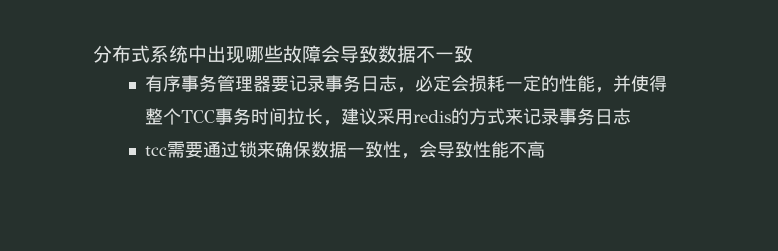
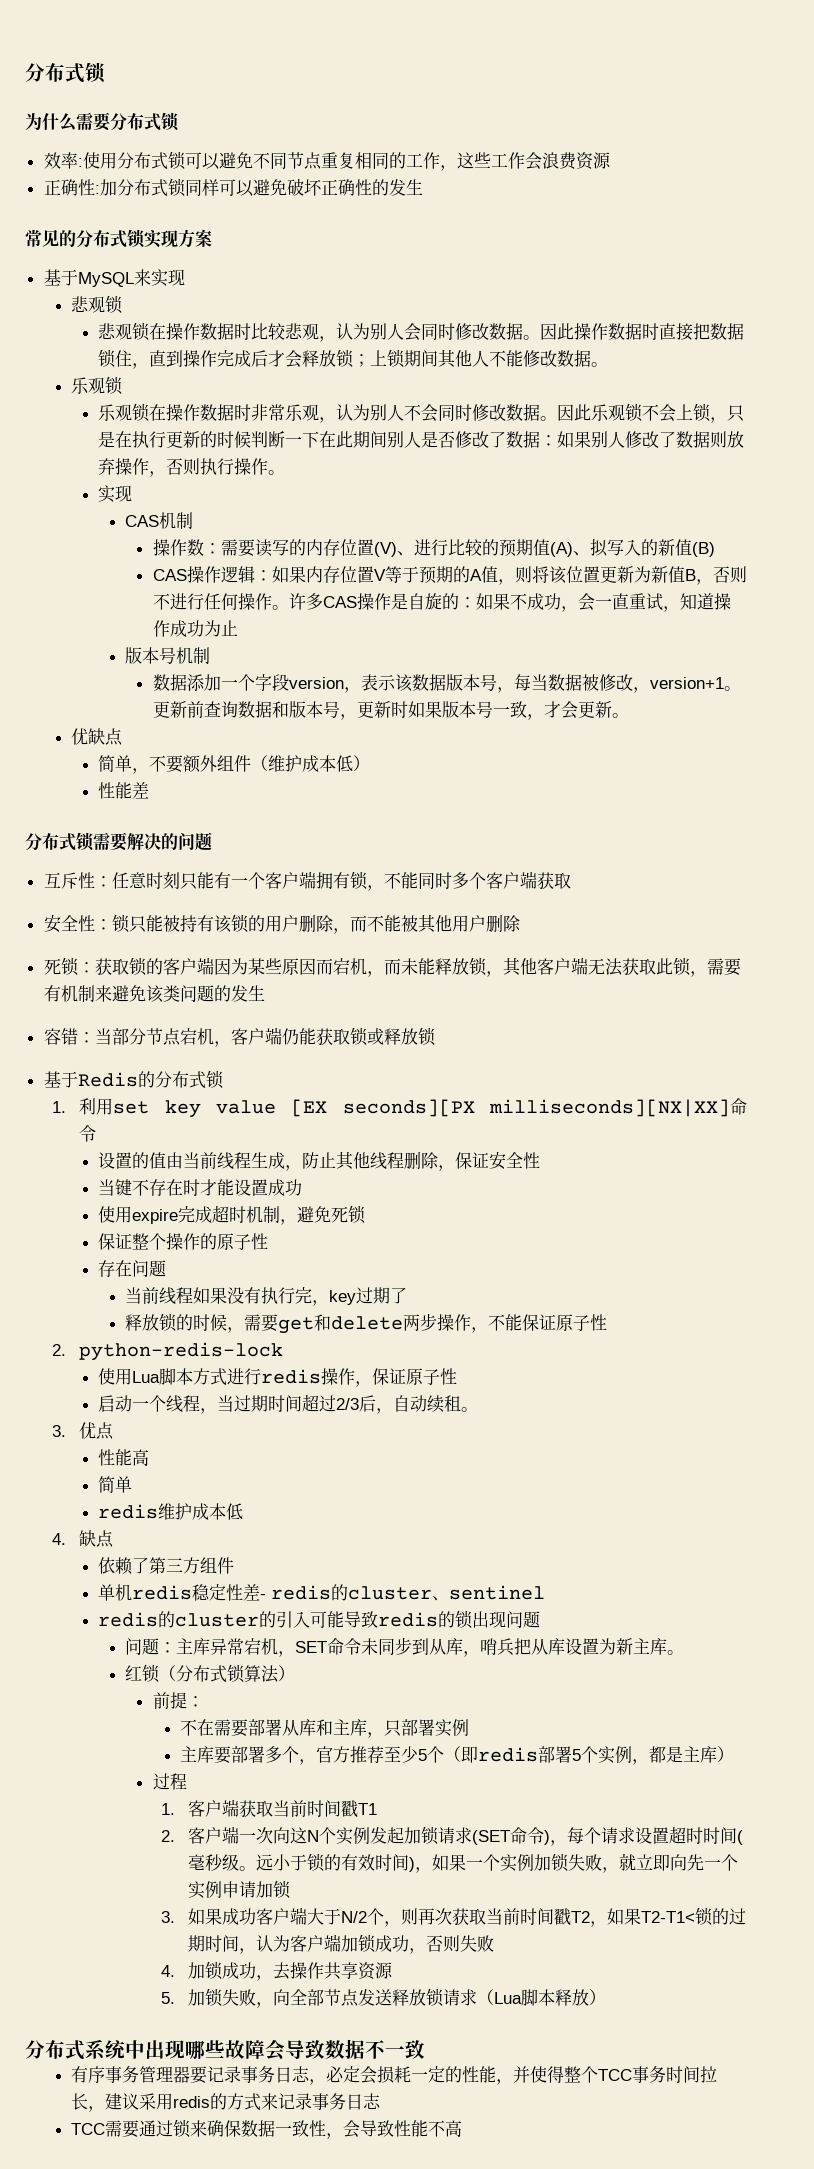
[93,45,150,63] 分布式 -> [25,62,106,83] [25,112,179,131] [43,151,611,171] [43,178,423,197] [25,229,212,248] [43,269,185,287] [70,295,123,314] [98,322,745,342] [98,349,609,369] [70,376,123,395] [98,403,745,423] [98,431,745,448] [98,458,286,477] [98,485,133,503] [125,512,194,529] [152,538,715,557] [152,566,747,585] [152,593,731,612] [152,620,238,637] [125,647,211,664] [152,674,741,693] [152,701,629,720] [70,728,123,746] [98,755,371,774] [98,782,150,799] [25,832,212,851] [43,871,571,891] [43,914,521,934] [43,957,741,977] [43,985,265,1003] [43,1027,436,1047] [43,1070,224,1089] [52,1098,747,1118] [79,1125,97,1142] [98,1151,541,1171] [98,1179,303,1196] [98,1205,367,1225] [98,1233,269,1250] [98,1260,167,1277] [125,1287,408,1306] [125,1313,608,1334] [52,1342,284,1361] [98,1368,458,1387] [98,1394,479,1414] [52,1422,115,1440] [98,1449,150,1466] [98,1476,133,1493] [98,1503,244,1520] [52,1530,115,1548] [98,1557,235,1575] [98,1584,546,1601] [98,1610,541,1629] [125,1637,685,1657] [125,1664,296,1683] [152,1692,204,1709] [179,1719,469,1738] [179,1746,734,1765] [152,1773,187,1790] [161,1799,378,1818] [161,1826,744,1846] [188,1853,739,1873] [188,1880,292,1899] [161,1907,747,1927] [188,1934,495,1954] [161,1961,394,1981] [161,1988,607,2008] [25,2040,85,2060] 分布式锁 // 为什么需要分布式锁 // 效率:使用分布式锁可以避免不同节点重复相同的工作，这些工作会浪费资源 // 正确性:加分布式锁同样可以避免破坏正确性的发生 // 常见的分布式锁实现方案 // 基于MySQL来实现 // 悲观锁 // 悲观锁在操作数据时比较悲观，认为别人会同时修改数据。因此操作数据时直接把数据锁住，直到操作完成后才会释放锁；上锁期间其他人不能修改数据。 // 乐观锁 // 乐观锁在操作数据时非常乐观，认为别人不会同时修改数据。因此乐观锁不会上锁，只是在执行更新的时候判断一下在此期间别人是否修改了数据：如果别人修改了数据则放弃操作，否则执行操作。 // 实现 // CAS机制 // 操作数：需要读写的内存位置(V)、进行比较的预期值(A)、拟写入的新值(B) // CAS操作逻辑：如果内存位置V等于预期的A值，则将该位置更新为新值B，否则不进行任何操作。许多CAS操作是自旋的：如果不成功，会一直重试，知道操作成功为止 // 版本号机制 // 数据添加一个字段version，表示该数据版本号，每当数据被修改，version+1。更新前查询数据和版本号，更新时如果版本号一致，才会更新。 // 优缺点 // 简单，不要额外组件（维护成本低） // 性能差 // 分布式锁需要解决的问题 // 互斥性：任意时刻只能有一个客户端拥有锁，不能同时多个客户端获取 // 安全性：锁只能被持有该锁的用户删除，而不能被其他用户删除 // 死锁：获取锁的客户端因为某些原因而宕机，而未能释放锁，其他客户端无法获取此锁，需要有机制来避免该类问题的发生 // 容错：当部分节点宕机，客户端仍能获取锁或释放锁 // 基于Redis的分布式锁 // 1.利用set key value [EX seconds][PX milliseconds][NX|XX]命令 // 设置的值由当前线程生成，防止其他线程删除，保证安全性 // 当键不存在时才能设置成功 // 使用expire完成超时机制，避免死锁 // 保证整个操作的原子性 // 存在问题 // 当前线程如果没有执行完，key过期了 // 释放锁的时候，需要get和delete两步操作，不能保证原子性 // 2. python-redis-lock // 使用Lua脚本方式进行redis操作，保证原子性 // 启动一个线程，当过期时间超过2/3后，自动续租。 // 3.优点 // 性能高 // 简单 // redis维护成本低 // 4.缺点 // 依赖了第三方组件 // 单机redis稳定性差- redis的cluster、sentinel // redis的cluster的引入可能导致redis的锁出现问题 // 问题：主库异常宕机，SET命令未同步到从库，哨兵把从库设置为新主库。 // 红锁（分布式锁算法） // 前提： // 不在需要部署从库和主库，只部署实例 // 主库要部署多个，官方推荐至少5个（即redis部署5个实例，都是主库） // 过程 // 1.客户端获取当前时间戳T1 // 2.客户端一次向这N个实例发起加锁请求(SET命令)，每个请求设置超时时间(毫秒级。远小于锁的有效时间)，如果一个实例加锁失败，就立即向先一个实例申请加锁 // 3.如果成功客户端大于N/2个，则再次获取当前时间戳T2，如果T2-T1<锁的过期时间，认为客户端加锁成功，否则失败 // 4.加锁成功，去操作共享资源 // 5.加锁失败，向全部节点发送释放锁请求（Lua脚本释放） // 分布式
[145,146,168,156] tcc -> [70,2123,105,2135] TCC

